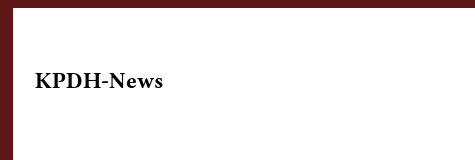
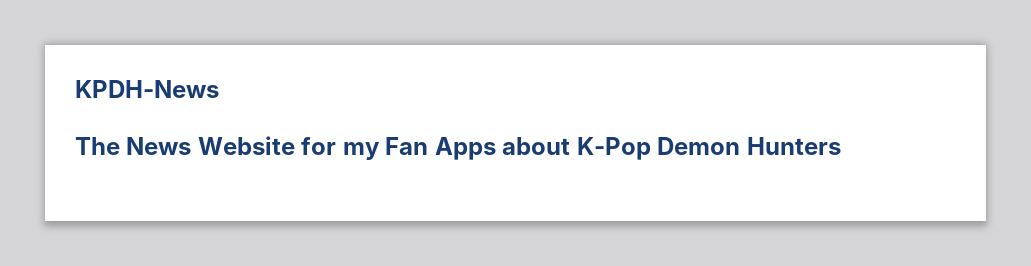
(164, 80) none -> [75,136,841,160] // The News Website for my Fan Apps about K-Pop Demon Hunters

